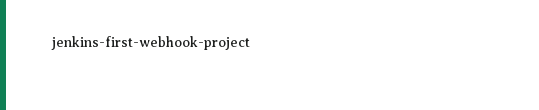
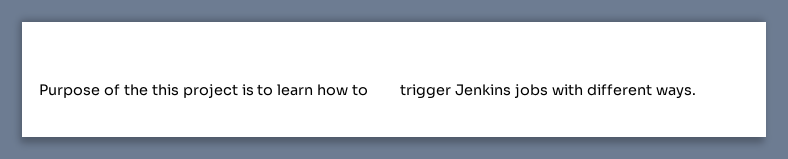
[51,36,250,50] jenkins-first-webhook-project -> [39,84,696,99] Purpose of the this project is to learn how to trigger Jenkins jobs with different ways.

